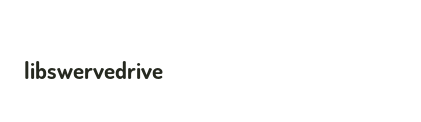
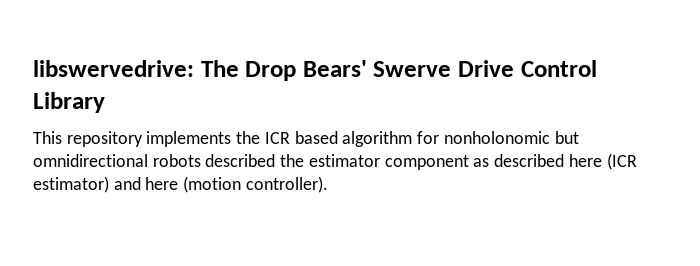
[24,61,163,79] libswervedrive -> [33,60,597,81] [33,92,105,113] [33,131,579,147] [33,153,637,170] [33,176,328,193] libswervedrive: The Drop Bears' Swerve Drive Control Library // This repository implements the ICR based algorithm for nonholonomic but omnidirectional robots described the estimator component as described here (ICR estimator) and here (motion controller).

